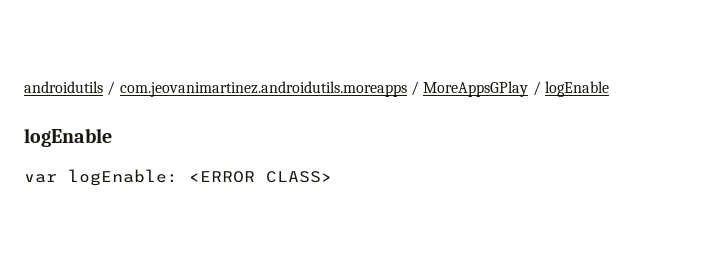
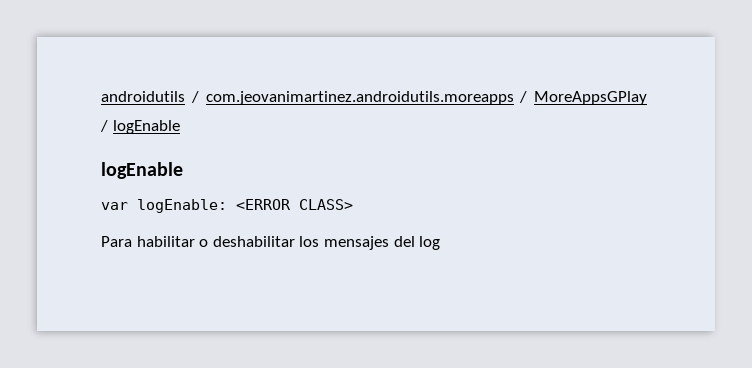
(332, 177) none -> [101,236,441,250] // Para habilitar o deshabilitar los mensajes del log

